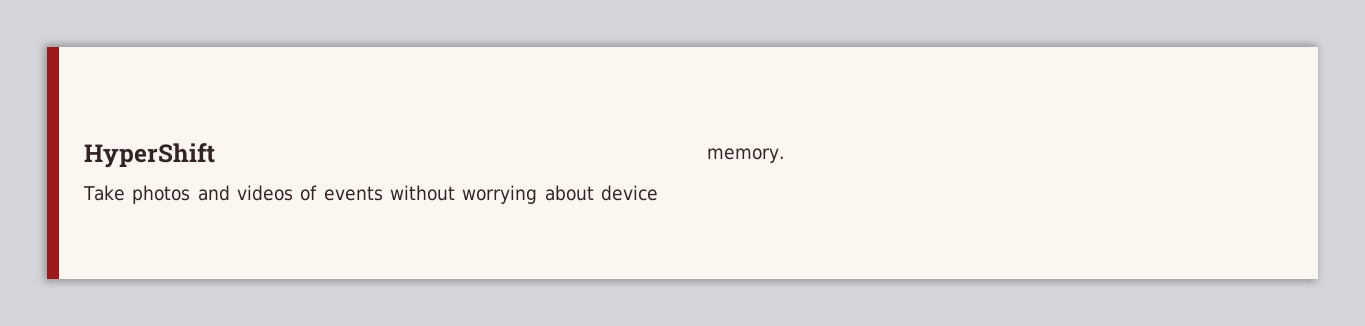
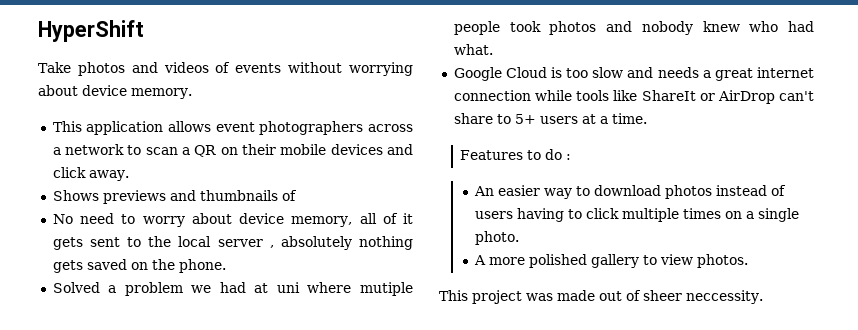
(784, 155) none -> [52,121,413,135] [52,144,413,157] [52,167,129,181] [52,190,297,204] [52,213,413,227] [52,236,414,250] [52,259,226,273] [52,282,414,296] [453,21,814,35] [453,44,493,55] [453,67,814,81] [453,90,814,104] [453,113,647,124] [460,149,572,160] [473,185,786,199] [474,208,799,222] [474,231,519,245] [473,254,748,268] [439,290,763,304] // This application allows event photographers across a network to scan a QR on their mobile devices and click away. // Shows previews and thumbnails of // No need to worry about device memory, all of it gets sent to the local server , absolutely nothing gets saved on the phone. // Solved a problem we had at uni where mutiple people took photos and nobody knew who had what. // Google Cloud is too slow and needs a great internet connection while tools like ShareIt or AirDrop can't share to 5+ users at a time. // Features to do : // An easier way to download photos instead of users having to click multiple times on a single photo. // A more polished gallery to view photos. // This project was made out of sheer neccessity.

